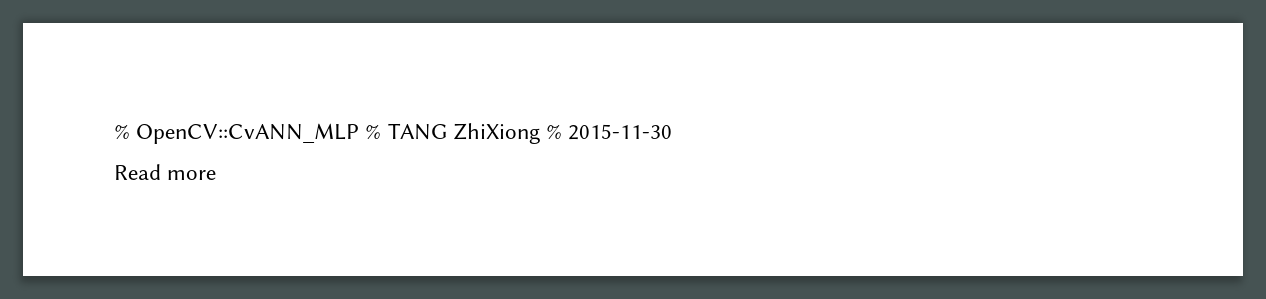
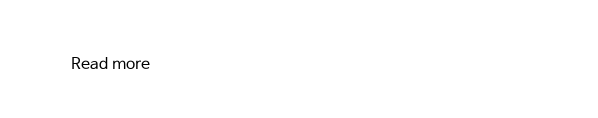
[114,123,673,144] % OpenCV::CvANN_MLP % TANG ZhiXiong % 2015-11-30 // -> (71, 63) none

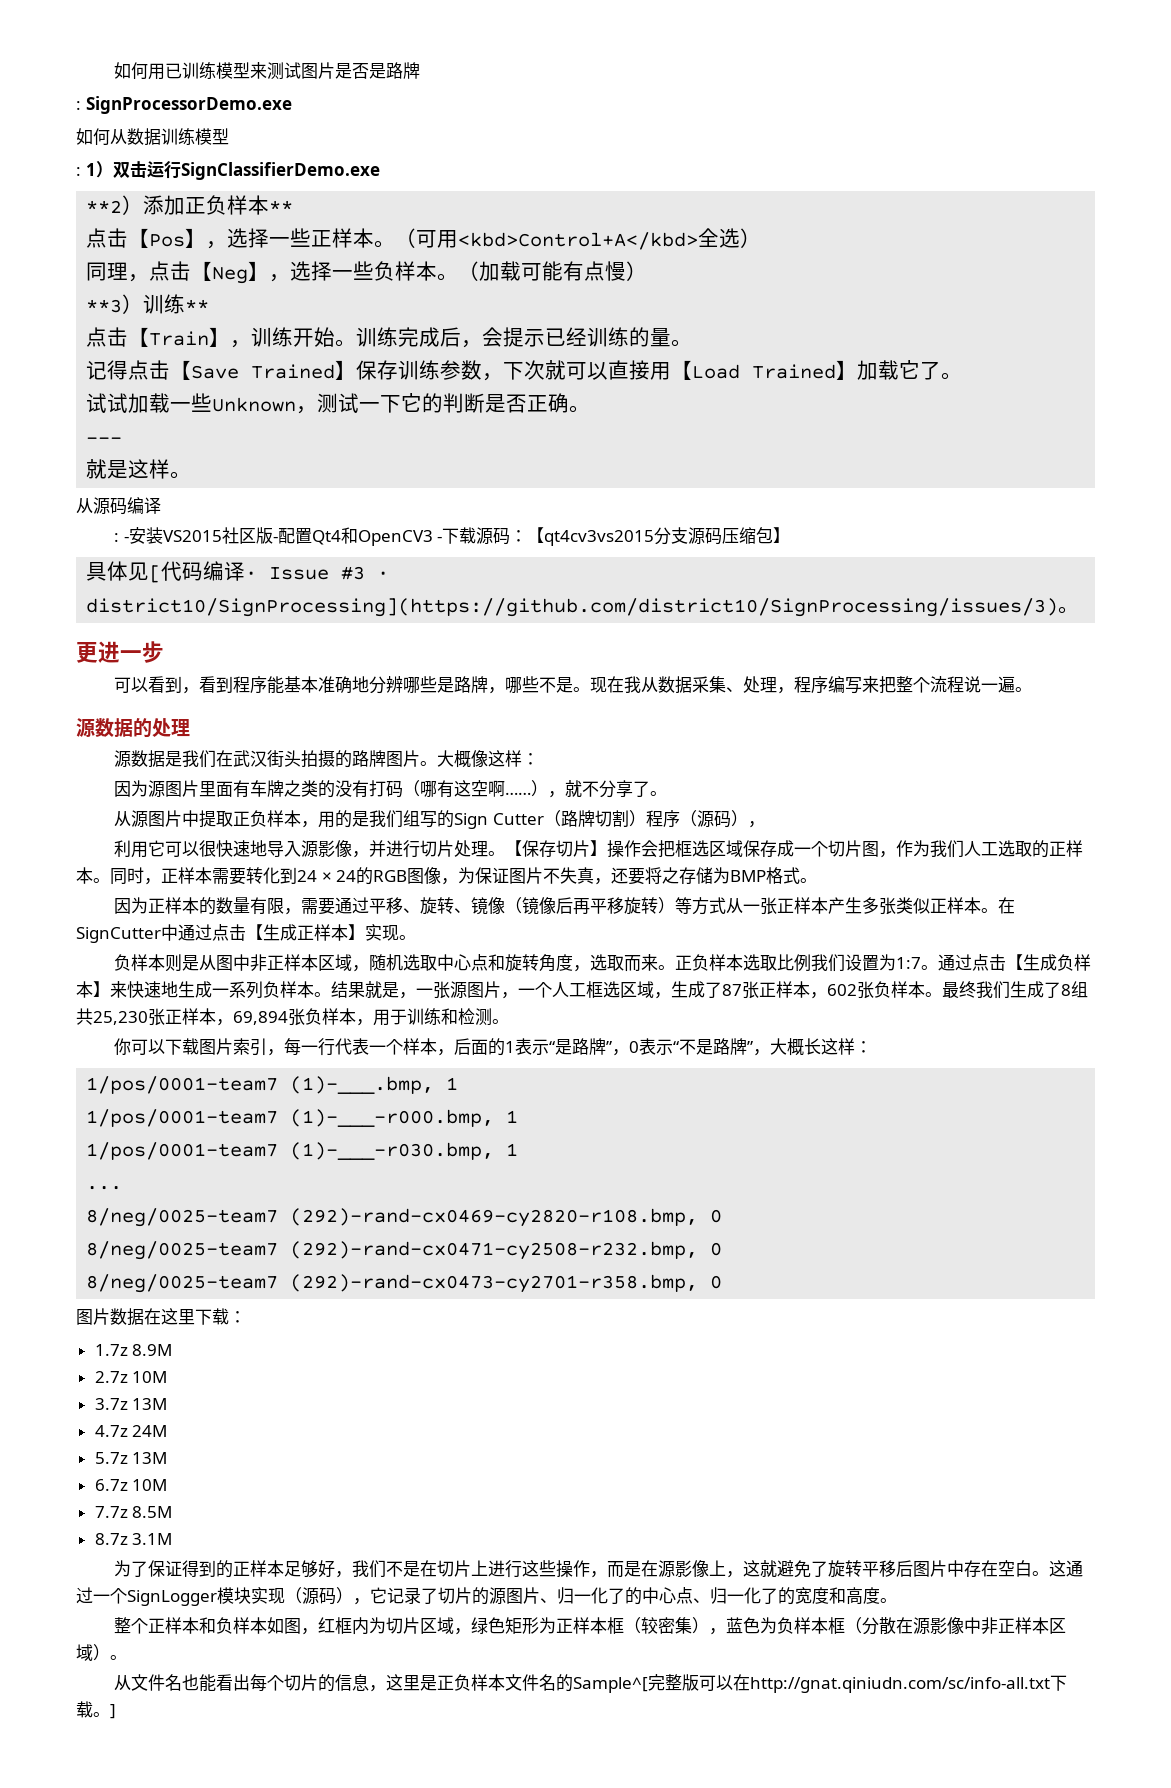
[71,57,151,70] Read more -> [114,62,421,80] [76,96,292,114] [76,128,229,146] [76,161,380,180] [86,195,294,215] [86,228,762,250] [86,261,648,284] [86,294,210,314] [86,327,693,348] [86,360,963,381] [86,393,591,414] [86,437,123,444] [86,459,192,479] [76,497,161,515] [114,527,791,546] [86,561,390,583] [86,598,1080,617] [76,641,164,663] [114,676,1033,694] [76,718,190,738] [114,750,540,768] [114,780,668,798] [114,810,765,829] [114,840,1084,858] [76,867,818,885] [114,897,1016,915] [76,924,416,943] [114,954,1092,972] [76,981,1088,999] [76,1008,509,1026] [114,1038,873,1056] [86,1076,459,1094] [86,1109,519,1127] [86,1142,519,1160] [86,1186,123,1190] [86,1208,723,1227] [86,1241,723,1260] [86,1274,723,1293] [76,1308,246,1326] [94,1344,173,1356] [94,1371,168,1383] [94,1398,168,1410] [94,1425,168,1437] [94,1452,168,1464] [94,1479,168,1491] [94,1506,173,1518] [94,1533,173,1545] [114,1560,1084,1578] [76,1587,897,1606] [114,1617,1067,1635] [76,1644,127,1661] [114,1674,1068,1693] [76,1701,116,1719] 如何用已训练模型来测试图片是否是路牌 // : SignProcessorDemo.exe // 如何从数据训练模型 // : 1）双击运行SignClassifierDemo.exe // **2）添加正负样本** // 点击【Pos】，选择一些正样本。（可用<kbd>Control+A</kbd>全选） // 同理，点击【Neg】，选择一些负样本。（加载可能有点慢） // **3）训练** // 点击【Train】，训练开始。训练完成后，会提示已经训练的量。 // 记得点击【Save Trained】保存训练参数，下次就可以直接用【Load Trained】加载它了。 // 试试加载一些Unknown，测试一下它的判断是否正确。 // --- // 就是这样。 // 从源码编译 // : -安装VS2015社区版-配置Qt4和OpenCV3 -下载源码：【qt4cv3vs2015分支源码压缩包】 // 具体见[代码编译· Issue #3 · district10/SignProcessing](https://github.com/district10/SignProcessing/issues/3)。 // 更进一步 // 可以看到，看到程序能基本准确地分辨哪些是路牌，哪些不是。现在我从数据采集、处理，程序编写来把整个流程说一遍。 // 源数据的处理 // 源数据是我们在武汉街头拍摄的路牌图片。大概像这样： // 因为源图片里面有车牌之类的没有打码（哪有这空啊……），就不分享了。 // 从源图片中提取正负样本，用的是我们组写的Sign Cutter（路牌切割）程序（源码）， // 利用它可以很快速地导入源影像，并进行切片处理。【保存切片】操作会把框选区域保存成一个切片图，作为我们人工选取的正样本。同时，正样本需要转化到24 × 24的RGB图像，为保证图片不失真，还要将之存储为BMP格式。 // 因为正样本的数量有限，需要通过平移、旋转、镜像（镜像后再平移旋转）等方式从一张正样本产生多张类似正样本。在SignCutter中通过点击【生成正样本】实现。 // 负样本则是从图中非正样本区域，随机选取中心点和旋转角度，选取而来。正负样本选取比例我们设置为1:7。通过点击【生成负样本】来快速地生成一系列负样本。结果就是，一张源图片，一个人工框选区域，生成了87张正样本，602张负样本。最终我们生成了8组共25,230张正样本，69,894张负样本，用于训练和检测。 // 你可以下载图片索引，每一行代表一个样本，后面的1表示“是路牌”，0表示“不是路牌”，大概长这样： // 1/pos/0001-team7 (1)-___.bmp, 1 // 1/pos/0001-team7 (1)-___-r000.bmp, 1 // 1/pos/0001-team7 (1)-___-r030.bmp, 1 // ... // 8/neg/0025-team7 (292)-rand-cx0469-cy2820-r108.bmp, 0 // 8/neg/0025-team7 (292)-rand-cx0471-cy2508-r232.bmp, 0 // 8/neg/0025-team7 (292)-rand-cx0473-cy2701-r358.bmp, 0 // 图片数据在这里下载： // 1.7z 8.9M // 2.7z 10M // 3.7z 13M // 4.7z 24M // 5.7z 13M // 6.7z 10M // 7.7z 8.5M // 8.7z 3.1M // 为了保证得到的正样本足够好，我们不是在切片上进行这些操作，而是在源影像上，这就避免了旋转平移后图片中存在空白。这通过一个SignLogger模块实现（源码），它记录了切片的源图片、归一化了的中心点、归一化了的宽度和高度。 // 整个正样本和负样本如图，红框内为切片区域，绿色矩形为正样本框（较密集），蓝色为负样本框（分散在源影像中非正样本区域）。 // 从文件名也能看出每个切片的信息，这里是正负样本文件名的Sample^[完整版可以在http://gnat.qiniudn.com/sc/info-all.txt下载。]

